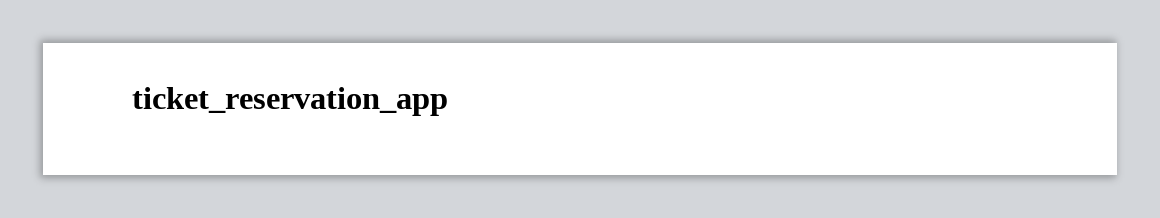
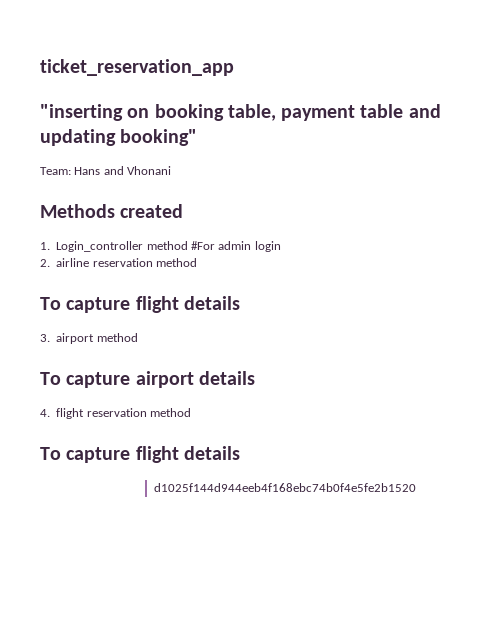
(448, 101) none -> [40,104,441,121] [40,129,198,146] [40,166,172,175] [40,204,184,218] [40,241,281,252] [40,258,198,267] [40,296,240,313] [40,333,138,344] [40,371,255,388] [40,408,192,419] [40,446,240,463] [153,483,416,492] // "inserting on booking table, payment table and updating booking" // Team: Hans and Vhonani // Methods created // 1. Login_controller method #For admin login // 2. airline reservation method // To capture flight details // 3. airport method // To capture airport details // 4. flight reservation method // To capture flight details // d1025f144d944eeb4f168ebc74b0f4e5fe2b1520

